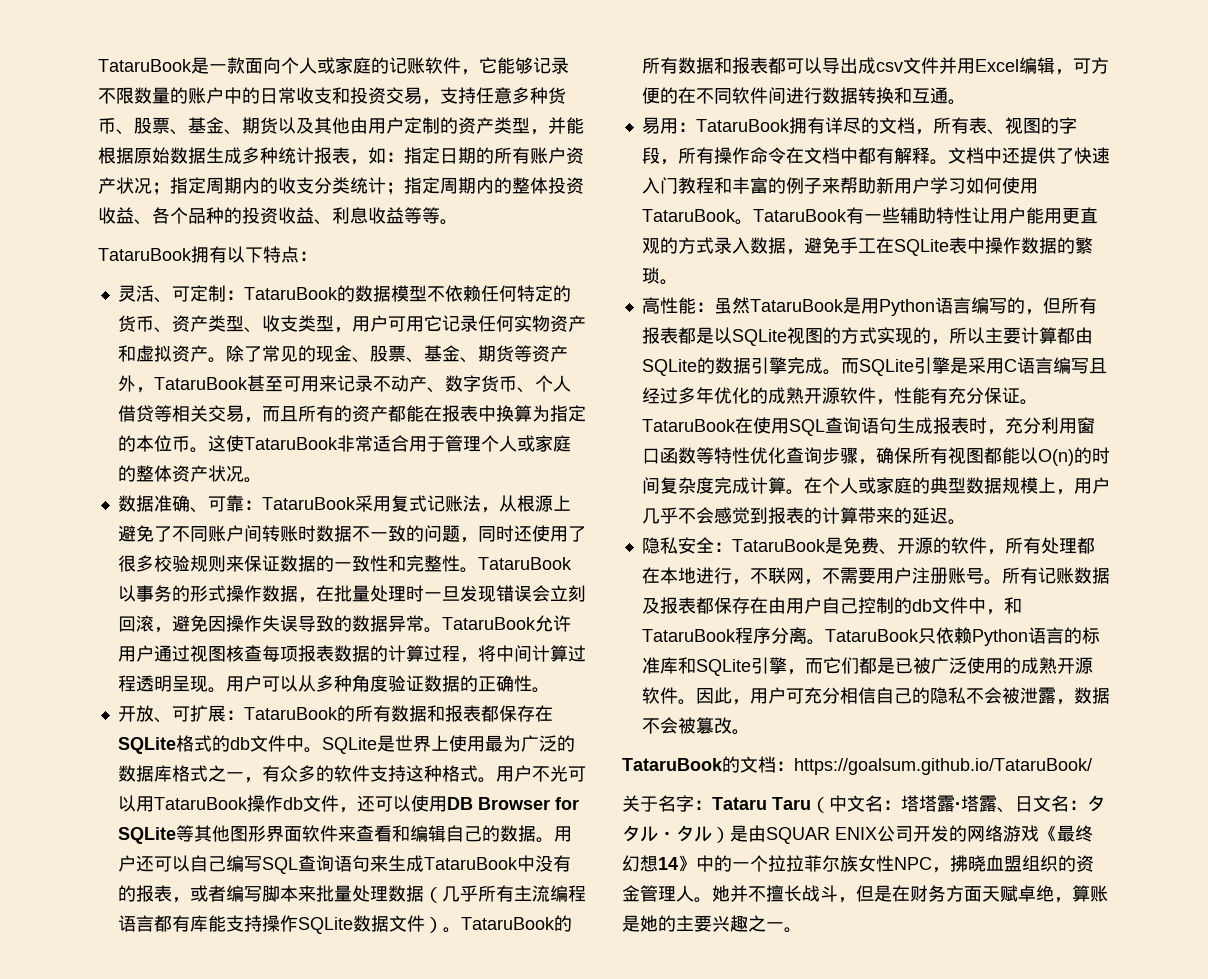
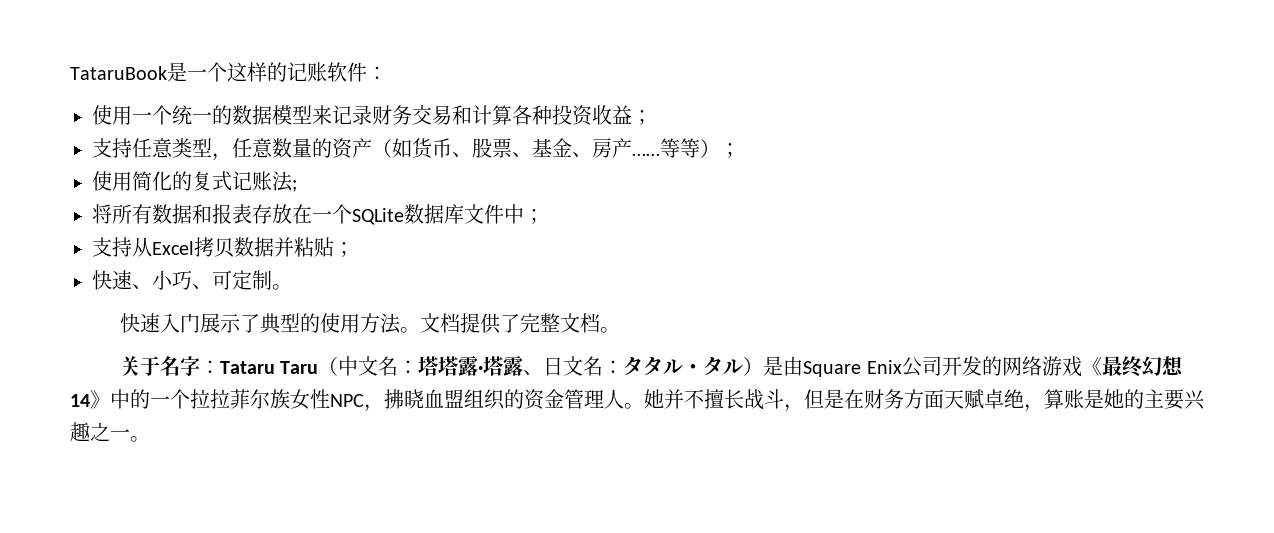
[227,57,569,75] [98,87,548,105] 款面向个人或家庭的记账软件，它能够记录不限数量的账户中的日常收支和投资交易，支持任意多种 -> [207,62,387,82] [92,105,652,126] [92,138,412,161] 个这样的记账软件： // 使用一个统一的数据模型来记录财务交易和计算各种投资收益； // 支持任意类型，任意数量的资产（如
[242,117,584,135] [98,147,584,165] [98,177,584,195] [98,207,458,225] [98,246,317,263] [117,285,571,303] [117,315,586,333] [117,345,568,363] [117,375,571,393] [117,405,586,423] [117,435,571,453] [117,465,262,483] [117,495,571,513] [117,525,586,543] [117,555,572,573] [117,585,586,603] [117,615,571,633] [117,645,586,663] [117,675,550,693] [117,705,553,723] [117,735,575,754] [117,765,586,783] [117,795,579,813] [117,825,572,844] [117,855,571,874] [117,885,586,903] [117,915,572,934] [641,57,1109,75] [641,87,966,105] [641,117,1077,135] [641,147,1110,165] [641,177,1038,194] [641,207,1098,225] [641,237,1093,256] [641,267,678,285] [641,297,1097,316] [641,327,1093,346] [641,357,1107,376] [641,387,1038,405] [641,417,1095,436] [641,447,1110,466] [641,477,1110,495] [641,507,966,525] [641,537,1095,555] [641,567,1110,585] [641,597,1022,615] [641,627,1100,646] [641,657,1093,676] [641,687,1110,705] [641,717,750,735] [622,756,1092,775] 期货以及其他由用户定制的资产类型，并能根据原始数据生成多种统计报表，如：指定日期的所有账户资产状况；指定周期内的收支分类统计；指定周期内的整体投资收益、各个品种的投资收益、利息收益等等。 // TataruBook拥有以下特点： // 灵活、可定制：TataruBook的数据模型不依赖任何特定的货币、资产类型、收支类型，用户可用它记录任何实物资产和虚拟资产。除了常见的现金、股票、基金、期货等资产外，TataruBook甚至可用来记录不动产、数字货币、个人借贷等相关交易，而且所有的资产都能在报表中换算为指定的本位币。这使TataruBook非常适合用于管理个人或家庭的整体资产状况。 // 数据准确、可靠：TataruBook采用复式记账法，从根源上避免了不同账户间转账时数据不一致的问题，同时还使用了很多校验规则来保证数据的一致性和完整性。TataruBook以事务的形式操作数据，在批量处理时一旦发现错误会立刻回滚，避免因操作失误导致的数据异常。TataruBook允许用户通过视图核查每项报表数据的计算过程，将中间计算过程透明呈现。用户可以从多种角度验证数据的正确性。 // 开放、可扩展：TataruBook的所有数据和报表都保存在SQLite格式的db文件中。SQLite是世界上使用最为广泛的数据库格式之一，有众多的软件支持这种格式。用户不光可以用TataruBook操作db文件，还可以使用DB Browser for SQLite等其他图形界面软件来查看和编辑自己的数据。用户还可以自己编写SQL查询语句来生成TataruBook中没有的报表，或者编写脚本来批量处理数据（几乎所有主流编程语言都有库能支持操作SQLite数据文件）。TataruBook的所有数据和报表都可以导出成csv文件并用Excel编辑，可方便的在不同软件间进行数据转换和互通。 // 易用：TataruBook拥有详尽的文档，所有表、视图的字段，所有操作命令在文档中都有解释。文档中还提供了快速入门教程和丰富的例子来帮助新用户学习如何使用TataruBook。TataruBook有一些辅助特性让用户能用更直观的方式录入数据，避免手工在SQLite表中操作数据的繁琐。 // 高性能：虽然TataruBook是用Python语言编写的，但所有报表都是以SQLite视图的方式实现的，所以主要计算都由SQLite的数据引擎完成。而SQLite引擎是采用C语言编写且经过多年优化的成熟开源软件，性能有充分保证。TataruBook在使用SQL查询语句生成报表时，充分利用窗口函数等特性优化查询步骤，确保所有视图都能以O(n)的时间复杂度完成计算。在个人或家庭的典型数据规模上，用户几乎不会感觉到报表的计算带来的延迟。 // 隐私安全：TataruBook是免费、开源的软件，所有处理都在本地进行，不联网，不需要用户注册账号。所有记账数据及报表都保存在由用户自己控制的db文件中，和TataruBook程序分离。TataruBook只依赖Python语言的标准库和SQLite引擎，而它们都是已被广泛使用的成熟开源软件。因此，用户可充分相信自己的隐私不会被泄露，数据不会被篡改。 // TataruBook的文档：https://goalsum.github.io/TataruBook/ -> [592,138,740,158] [92,171,297,192] [92,204,544,225] [92,237,354,258] [92,270,292,290] [120,313,621,334] 房产……等等）； // 使用简化的复式记账法; // 将所有数据和报表存放在一个SQLite数据库文件中； // 支持从Excel拷贝数据并粘贴； // 快速、小巧、可定制。 // 快速入门展示了典型的使用方法。文档提供了完整文档。
[766,827,877,844] SQUAR ENIX -> [803,360,902,377] Square Enix

